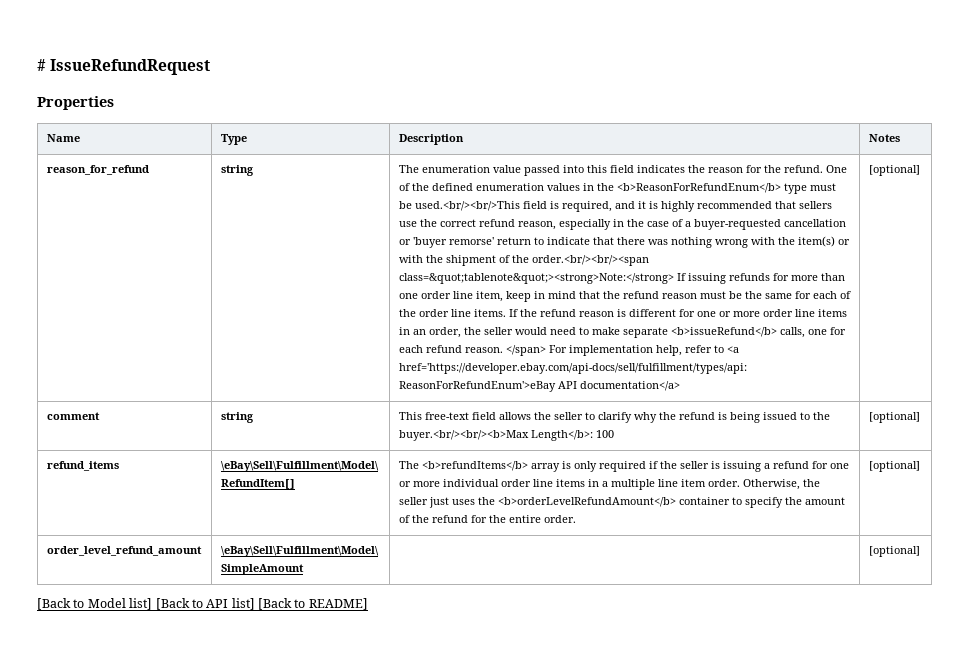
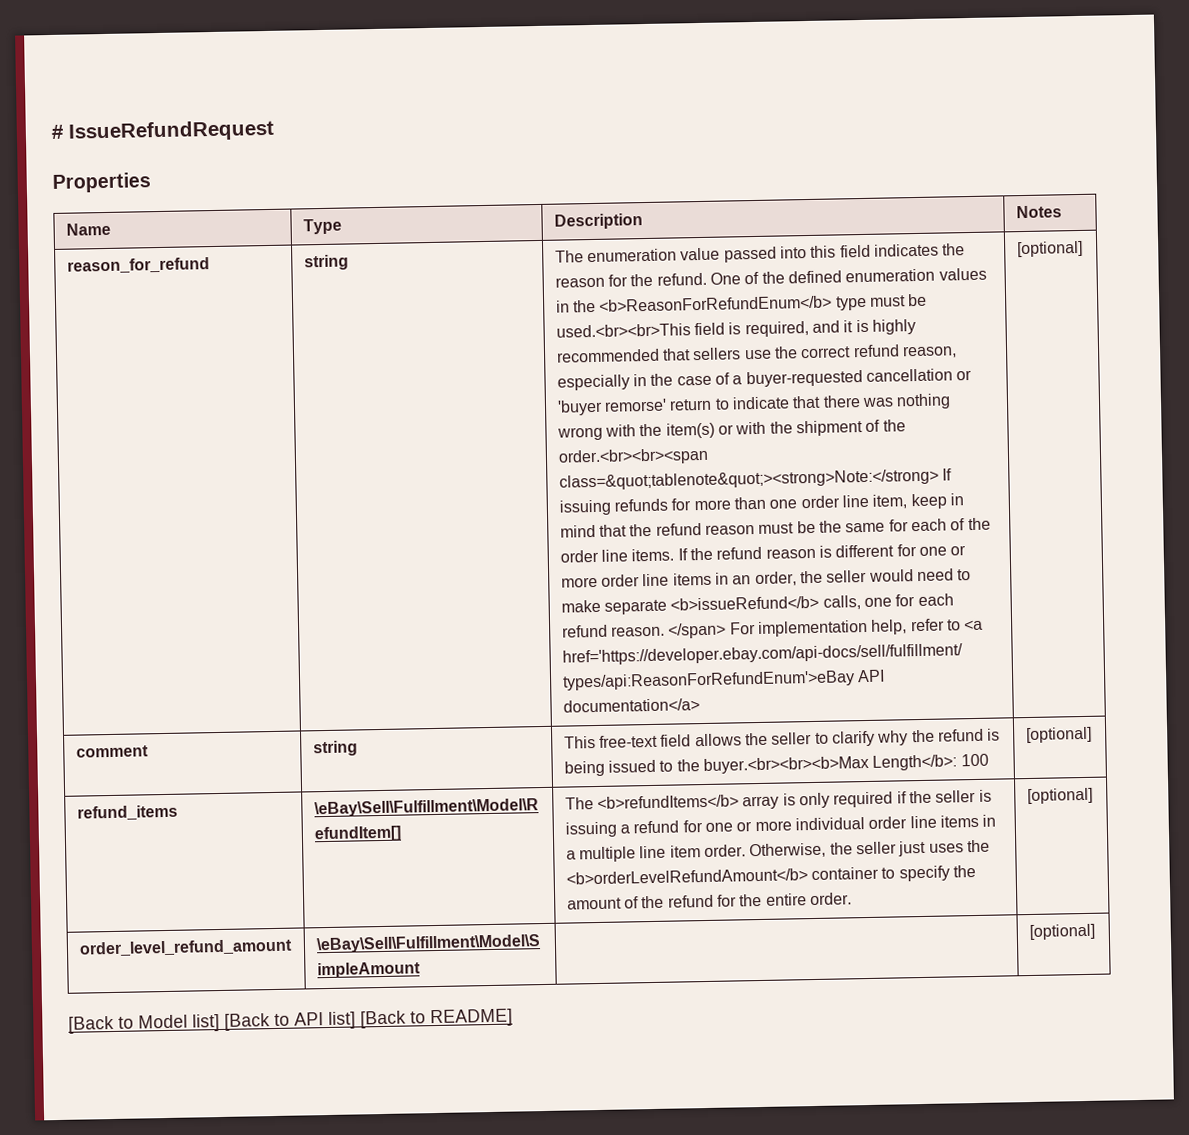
[414,201,520,211] used.<br/><br/>This -> [555,323,691,338] used.<br><br>This
[531,255,649,266] order.<br/><br/><span -> [557,447,709,466] order.<br><br><span
[398,430,529,441] buyer.<br/><br/><b>Max -> [702,755,869,775] buyer.<br><br><b>Max

